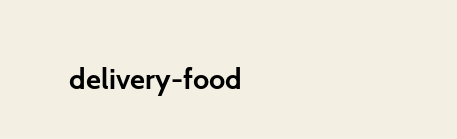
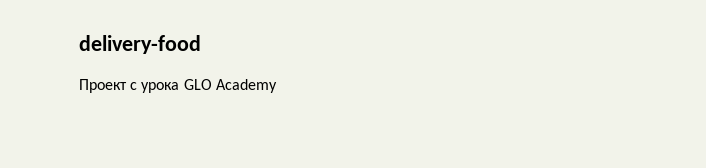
(242, 81) none -> [79,79,277,93] // Проект с урока GLO Academy

